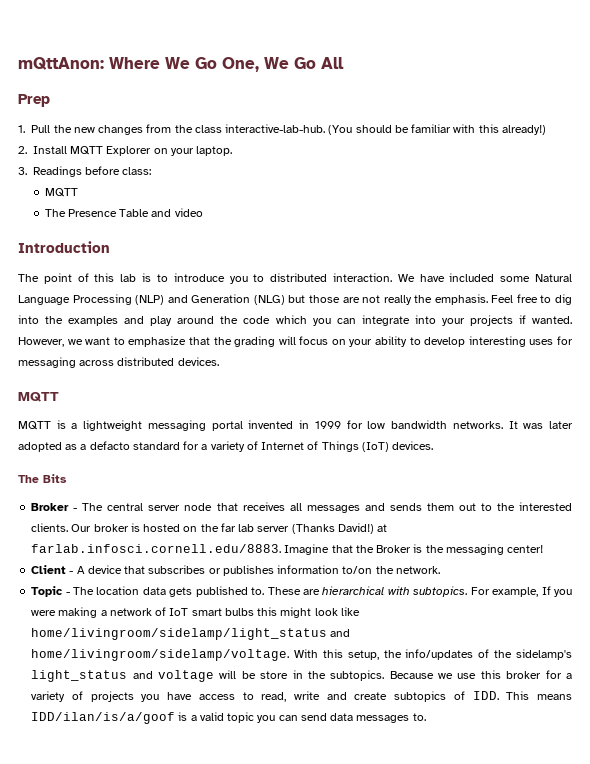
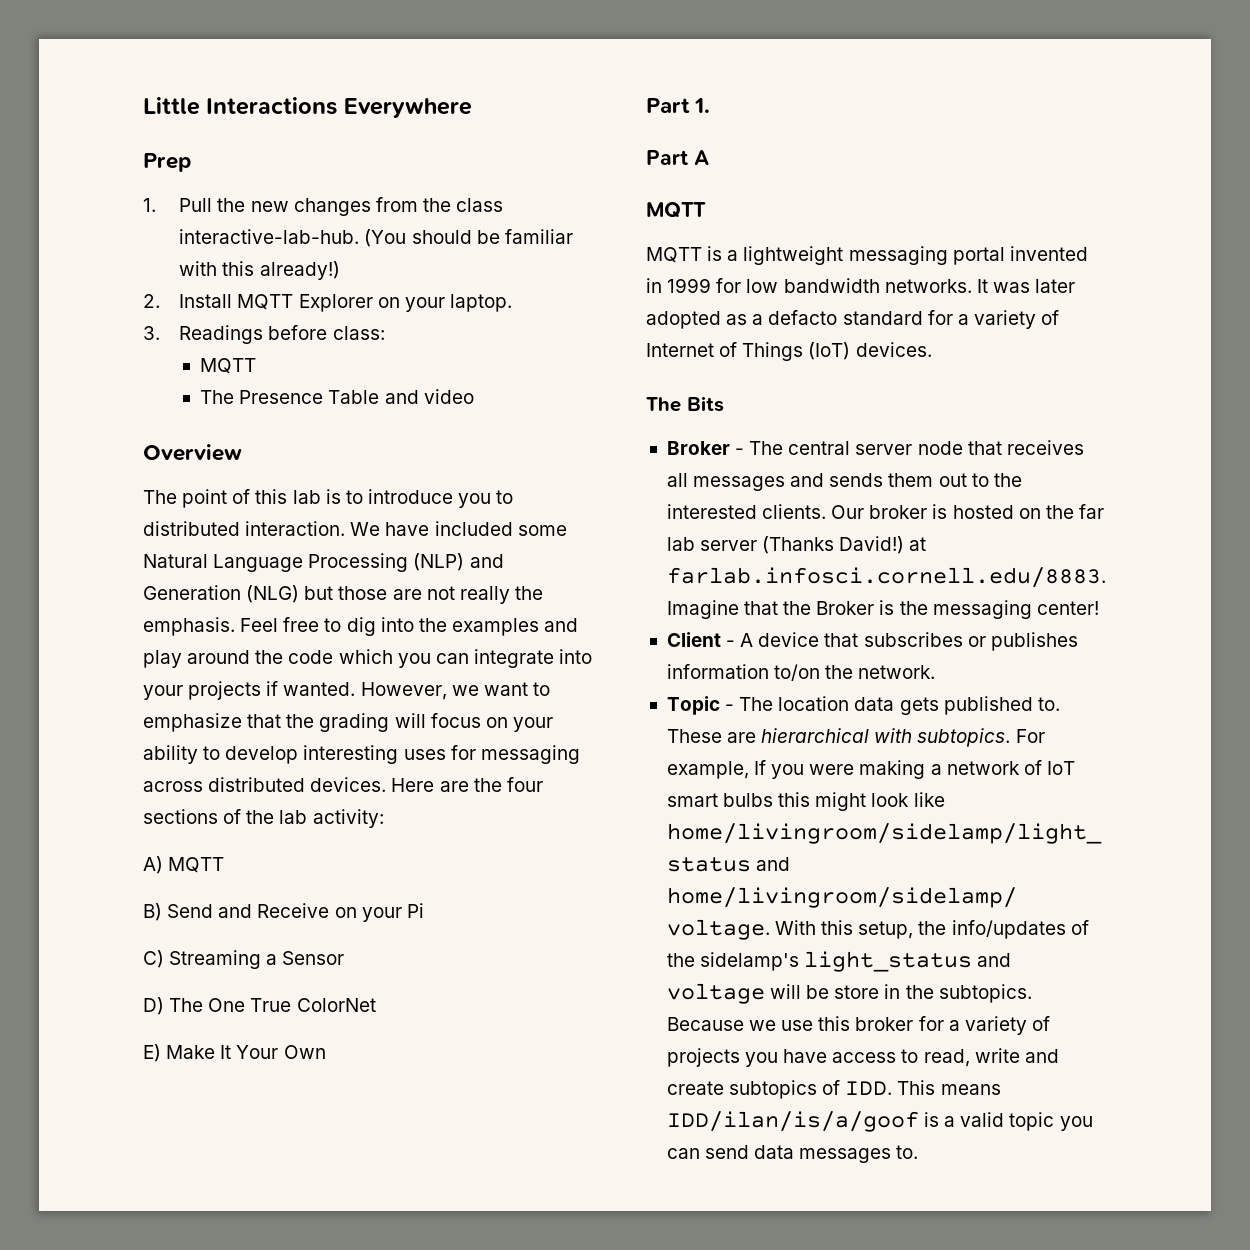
[18,57,344,72] mQttAnon: Where We Go One, We Go All -> [143,97,472,118] Little Interactions Everywhere
[18,241,110,253] Introduction -> [143,444,242,461] Overview
(219, 361) none -> [391,777,543,792] [143,809,384,828] [143,856,225,874] [143,903,424,922] [143,950,345,969] [143,997,376,1015] [143,1044,326,1062] [646,98,711,113] [646,150,709,165] Here are the four sections of the lab activity: // A) MQTT // B) Send and Receive on your Pi // C) Streaming a Sensor // D) The One True ColorNet // E) Make It Your Own // Part 1. // Part A

